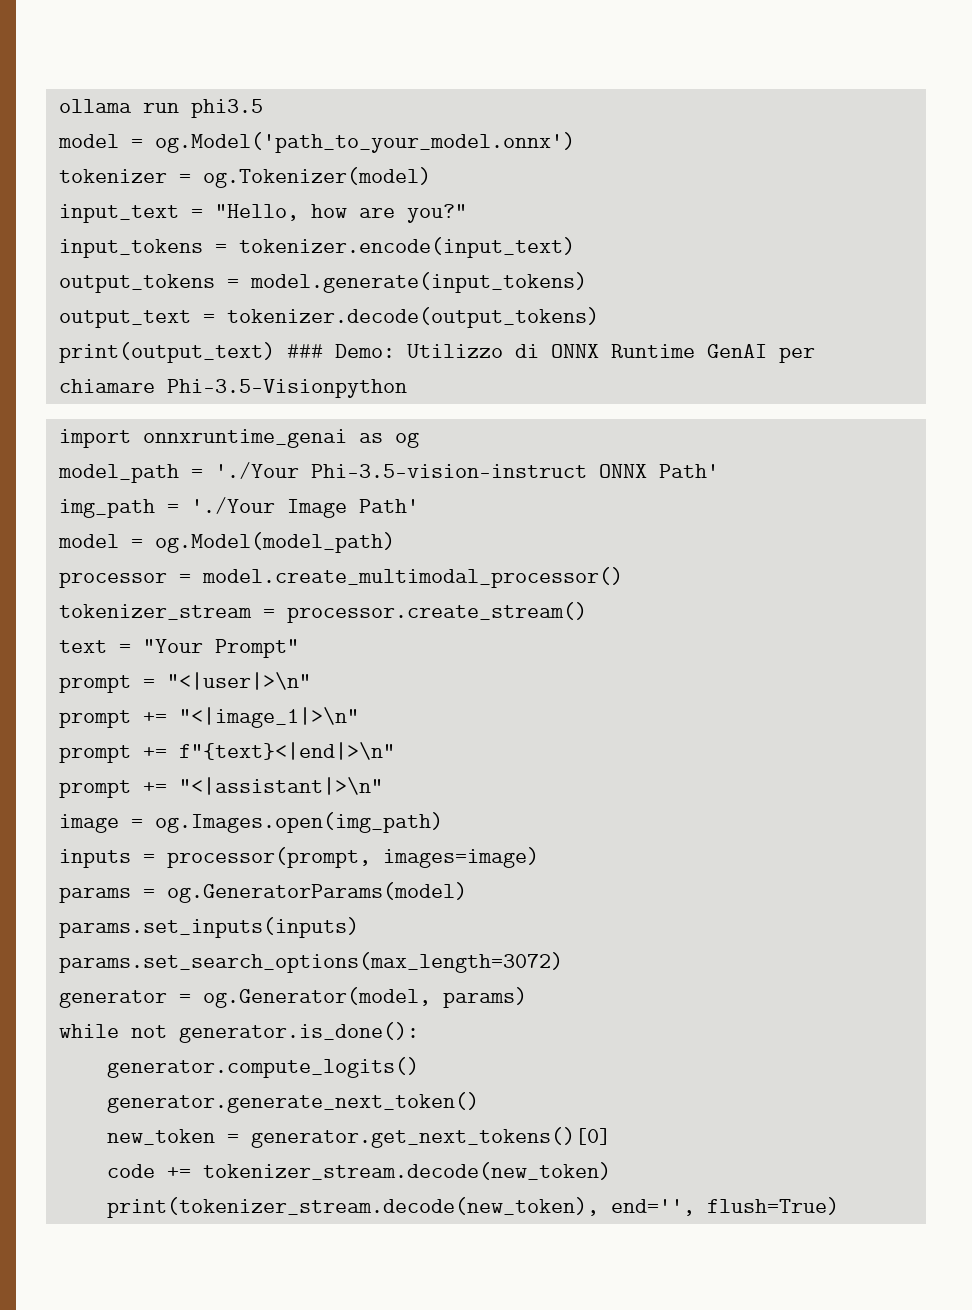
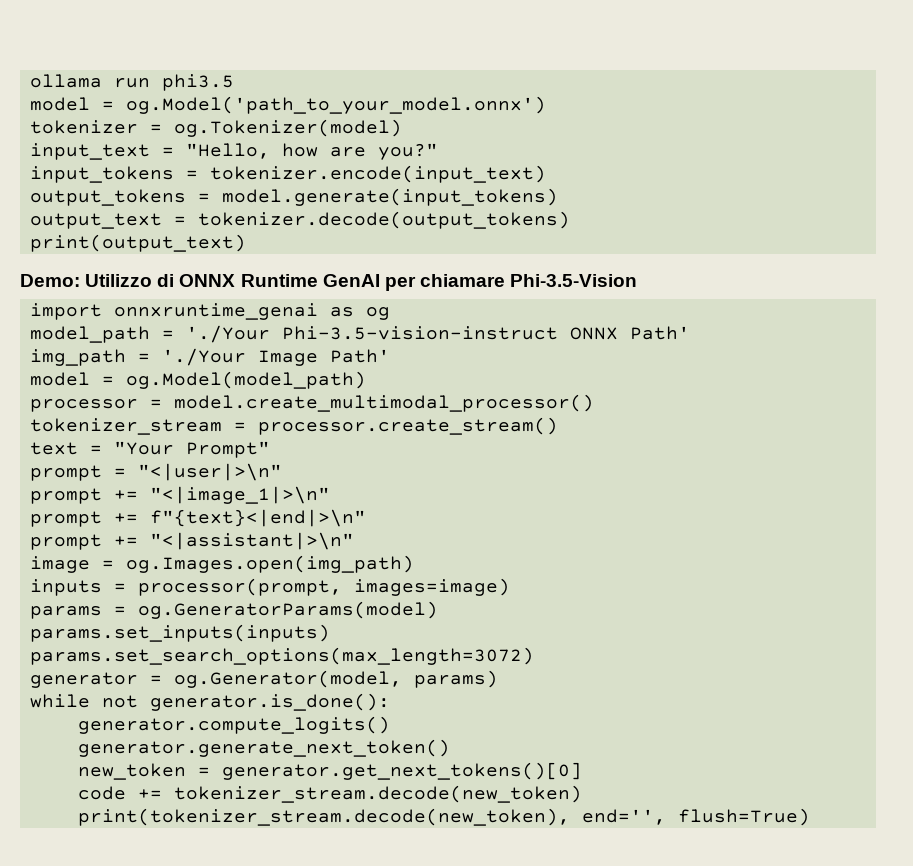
[286,344,323,358] ### -> (246, 243) //
[166,379,407,398] Phi-3.5-Visionpython -> [510,274,638,287] Phi-3.5-Vision

